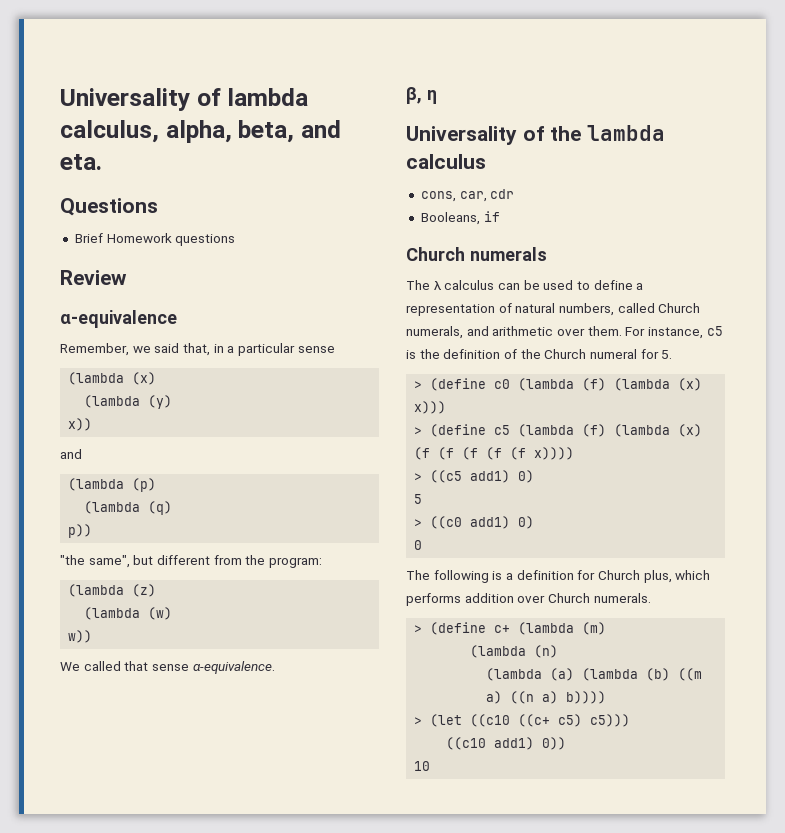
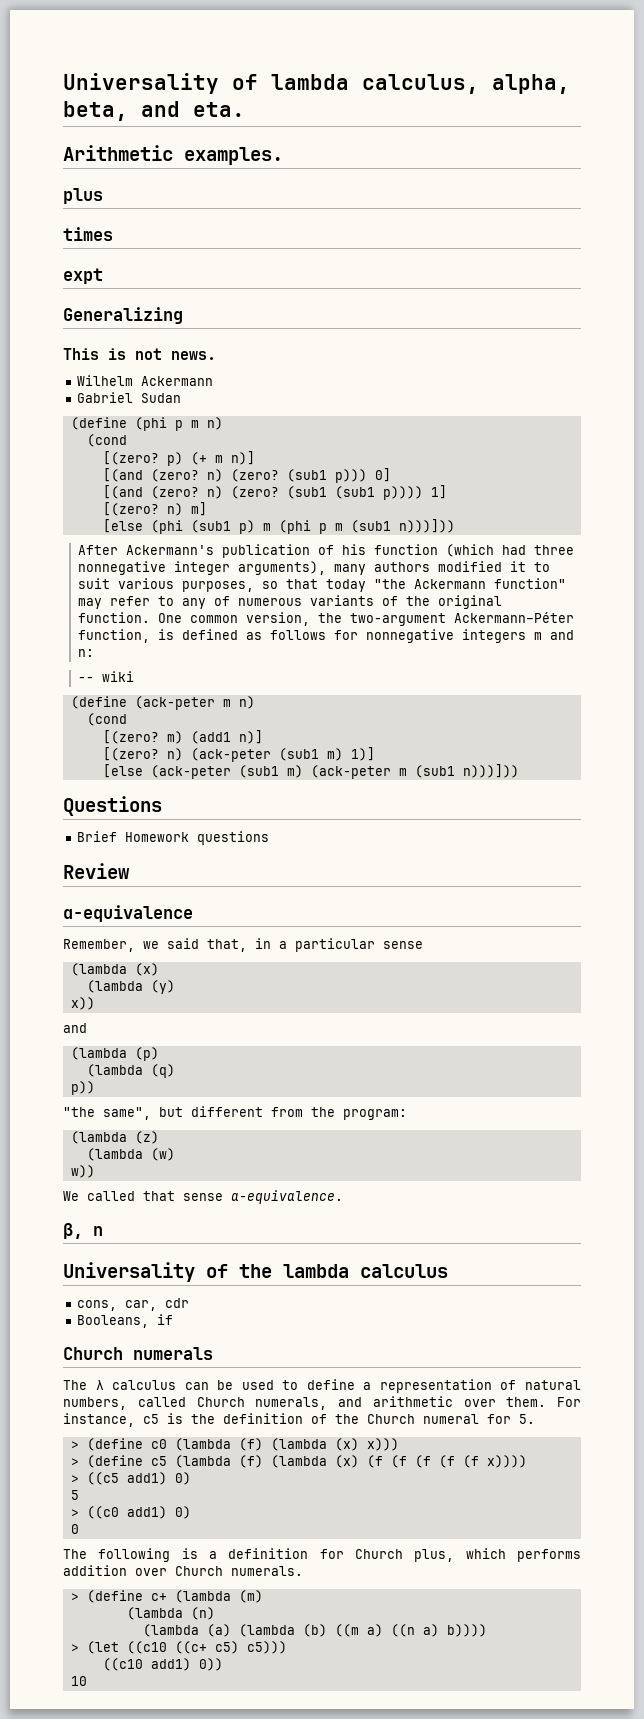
(102, 162) none -> [63,145,283,165] [63,188,103,204] [63,227,113,241] [63,268,103,284] [63,307,183,324] [63,348,216,360] [77,375,214,386] [77,392,182,403] [70,417,223,431] [86,434,127,447] [102,451,255,466] [102,468,391,483] [102,485,447,500] [102,502,207,516] [102,519,455,534] [78,544,575,558] [78,561,551,575] [78,578,567,592] [78,595,503,609] [78,612,575,626] [78,629,575,643] [78,649,95,657] [78,671,135,682] [70,696,255,710] [86,713,127,726] [102,730,263,744] [102,747,375,762] [102,764,519,779] // Arithmetic examples. // plus // times // expt // Generalizing // This is not news. // Wilhelm Ackermann // Gabriel Sudan // (define (phi p m n) // (cond // [(zero? p) (+ m n)] // [(and (zero? n) (zero? (sub1 p))) 0] // [(and (zero? n) (zero? (sub1 (sub1 p)))) 1] // [(zero? n) m] // [else (phi (sub1 p) m (phi p m (sub1 n)))])) // After Ackermann's publication of his function (which had three nonnegative integer arguments), many authors modified it to suit various purposes, so that today "the Ackermann function" may refer to any of numerous variants of the original function. One common version, the two-argument Ackermann–Péter function, is defined as follows for nonnegative integers m and n: // -- wiki // (define (ack-peter m n) // (cond // [(zero? m) (add1 n)] // [(zero? n) (ack-peter (sub1 m) 1)] // [else (ack-peter (sub1 m) (ack-peter m (sub1 n)))]))

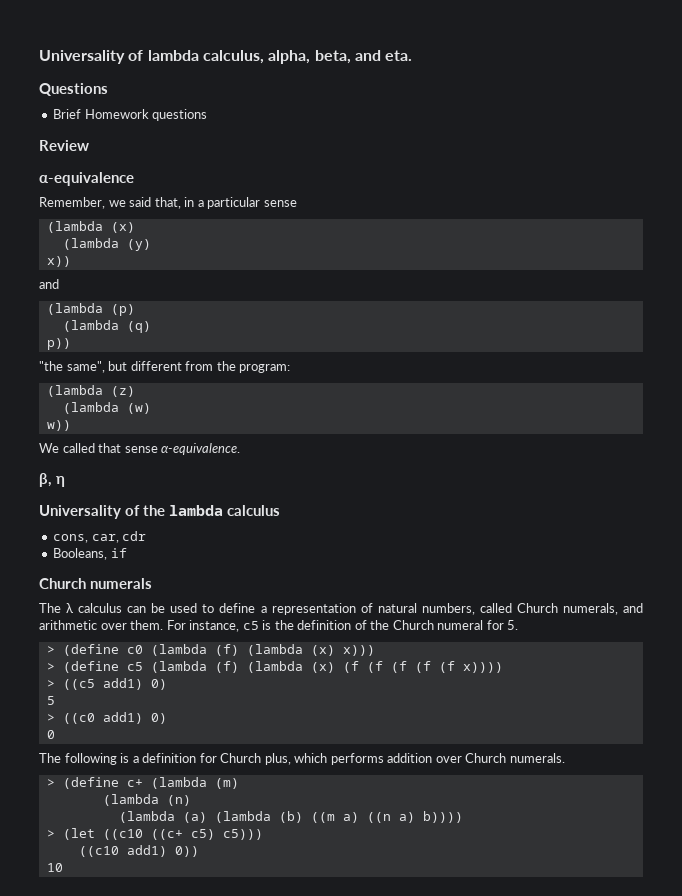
[63,145,283,165] [63,188,103,204] [63,227,113,241] [63,268,103,284] [63,307,183,324] [63,348,216,360] [77,375,214,386] [77,392,182,403] [70,417,223,431] [86,434,127,447] [102,451,255,466] [102,468,391,483] [102,485,447,500] [102,502,207,516] [102,519,455,534] [78,544,575,558] [78,561,551,575] [78,578,567,592] [78,595,503,609] [78,612,575,626] [78,629,575,643] [78,649,95,657] [78,671,135,682] [70,696,255,710] [86,713,127,726] [102,730,263,744] [102,747,375,762] [102,764,519,779] // Arithmetic examples. // plus // times // expt // Generalizing // This is not news. // Wilhelm Ackermann // Gabriel Sudan // (define (phi p m n) // (cond // [(zero? p) (+ m n)] // [(and (zero? n) (zero? (sub1 p))) 0] // [(and (zero? n) (zero? (sub1 (sub1 p)))) 1] // [(zero? n) m] // [else (phi (sub1 p) m (phi p m (sub1 n)))])) // After Ackermann's publication of his function (which had three nonnegative integer arguments), many authors modified it to suit various purposes, so that today "the Ackermann function" may refer to any of numerous variants of the original function. One common version, the two-argument Ackermann–Péter function, is defined as follows for nonnegative integers m and n: // -- wiki // (define (ack-peter m n) // (cond // [(zero? m) (add1 n)] // [(zero? n) (ack-peter (sub1 m) 1)] // [else (ack-peter (sub1 m) (ack-peter m (sub1 n)))])) -> (413, 55) none

